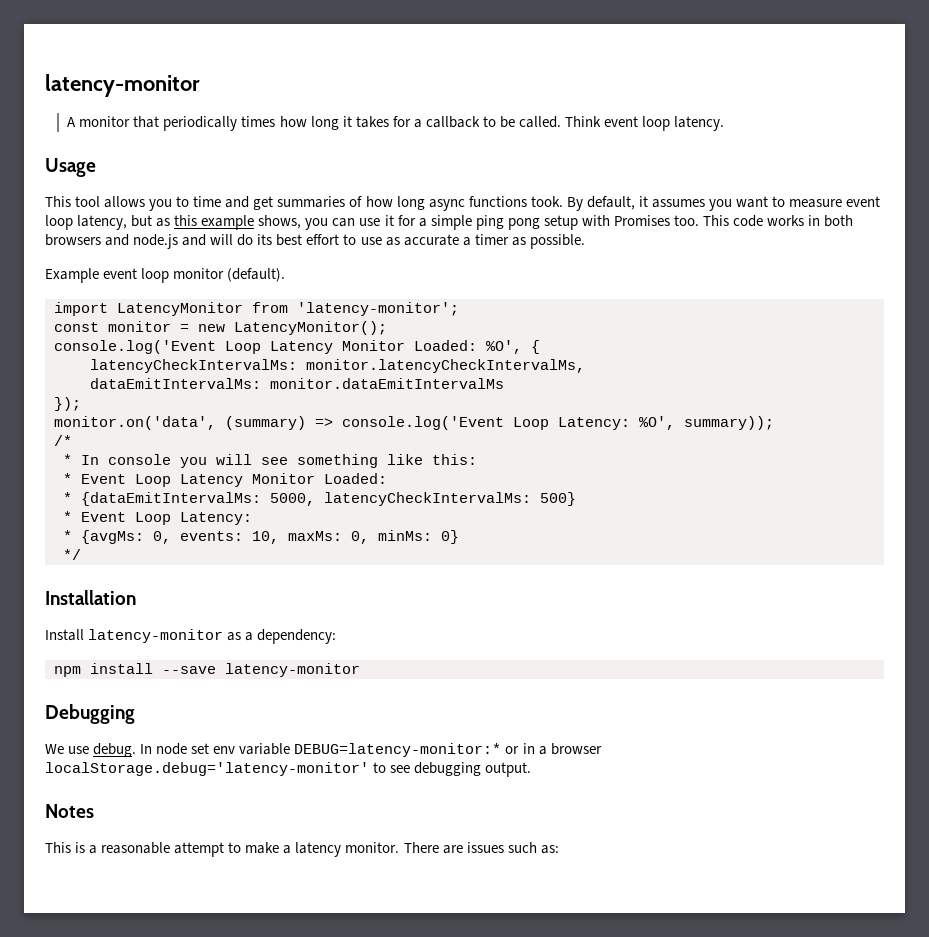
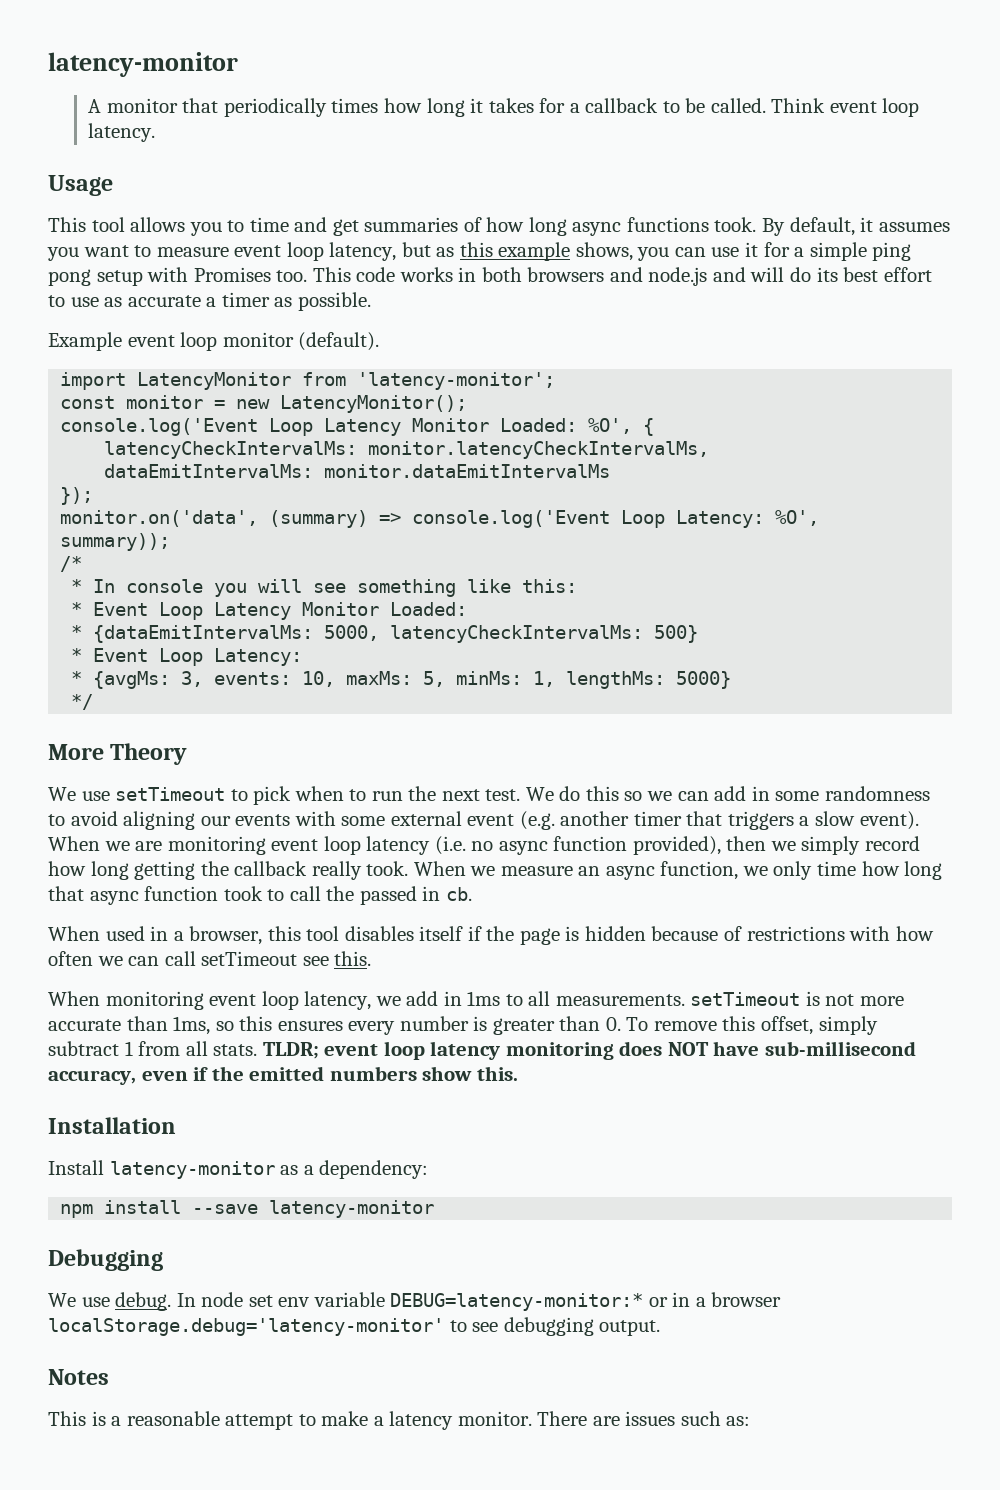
[153,531,171,544] 0, -> [181,671,204,687] 3,
[351,530,459,544] [63,549,81,560] 0, minMs: 0} // */ -> [423,671,732,689] [71,694,94,710] [48,743,188,765] [48,786,930,805] [48,811,919,830] [48,836,921,855] [48,861,943,880] [48,886,472,905] [48,926,934,945] [48,951,372,966] [48,991,905,1010] [48,1016,878,1035] [48,1041,916,1060] [48,1066,518,1085] 5, minMs: 1, lengthMs: 5000} // */ // More Theory // We use setTimeout to pick when to run the next test. We do this so we can add in some randomness to avoid aligning our events with some external event (e.g. another timer that triggers a slow event). When we are monitoring event loop latency (i.e. no async function provided), then we simply record how long getting the callback really took. When we measure an async function, we only time how long that async function took to call the passed in cb. // When used in a browser, this tool disables itself if the page is hidden because of restrictions with how often we can call setTimeout see this. // When monitoring event loop latency, we add in 1ms to all measurements. setTimeout is not more accurate than 1ms, so this ensures every number is greater than 0. To remove this offset, simply subtract 1 from all stats. TLDR; event loop latency monitoring does NOT have sub-millisecond accuracy, even if the emitted numbers show this.

